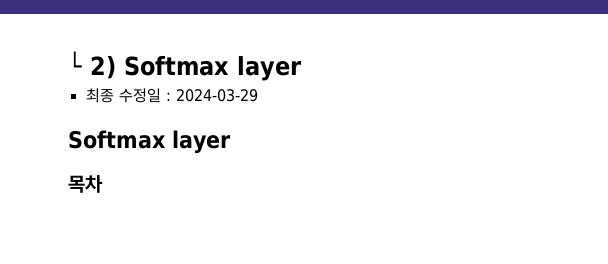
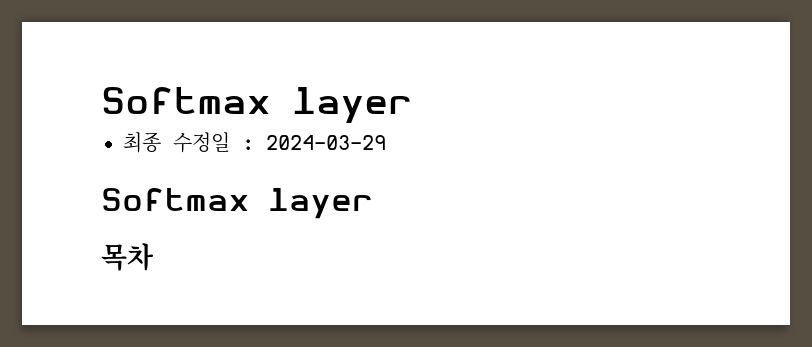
[68,51,116,79] └ 2) -> (101, 100) none

